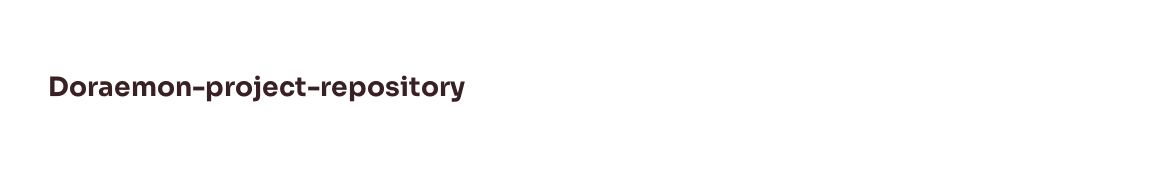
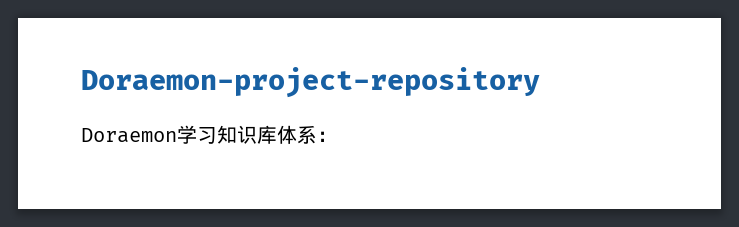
(465, 88) none -> [81,125,337,144] // Doraemon学习知识库体系：

